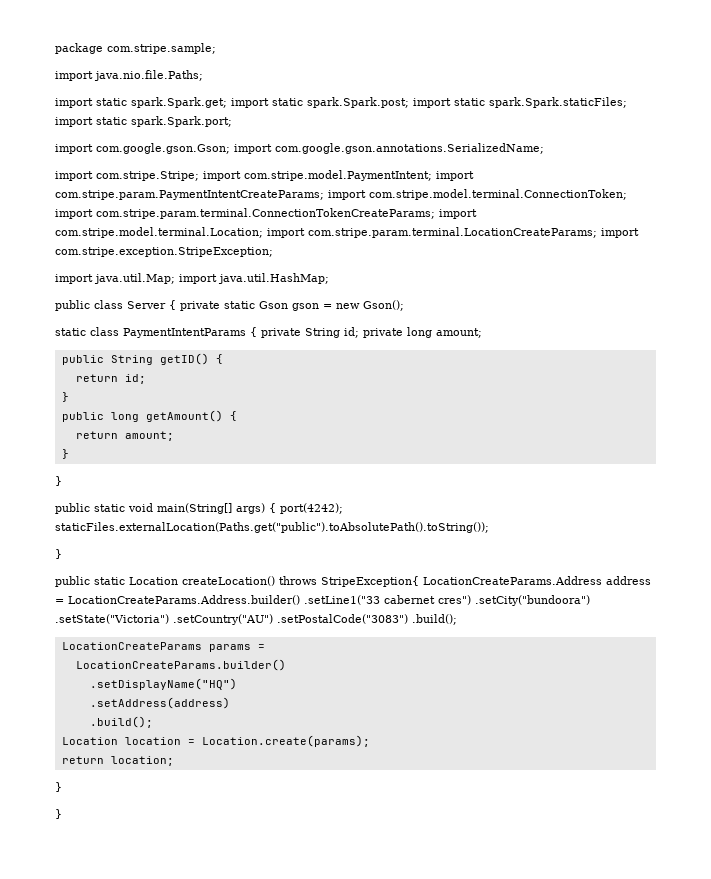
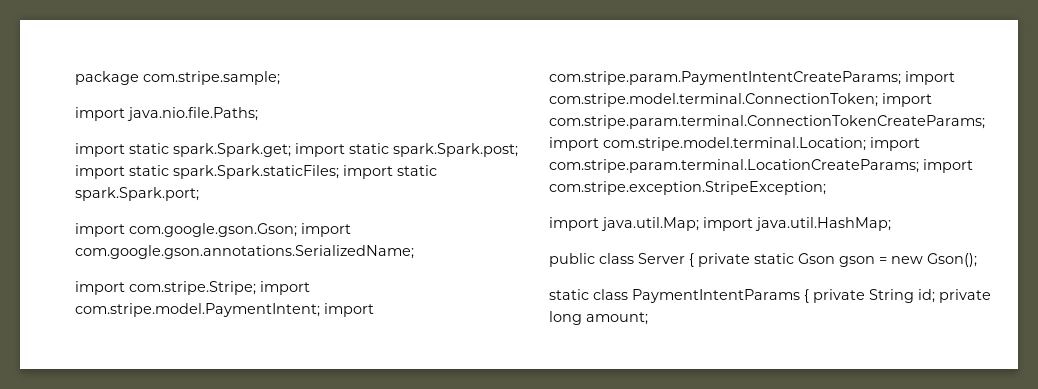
[61,353,223,365] [75,374,146,384] [61,392,69,402] [61,410,237,422] [75,431,174,441] [61,449,69,459] [55,476,62,486] [55,503,343,514] [55,522,489,533] [55,549,62,559] [55,576,651,587] [55,595,590,606] [55,614,457,625] [61,642,265,652] [75,659,286,671] [89,678,237,690] [89,697,230,709] [89,716,153,728] [61,735,370,747] [61,756,174,766] [55,782,62,792] [55,809,62,819] // public String getID() { // return id; // } // public long getAmount() { // return amount; // } // } // public static void main(String[] args) { port(4242); staticFiles.externalLocation(Paths.get("public").toAbsolutePath().toString()); // } // public static Location createLocation() throws StripeException{ LocationCreateParams.Address address = LocationCreateParams.Address.builder() .setLine1("33 cabernet cres") .setCity("bundoora") .setState("Victoria") .setCountry("AU") .setPostalCode("3083") .build(); // LocationCreateParams params = // LocationCreateParams.builder() // .setDisplayName("HQ") // .setAddress(address) // .build(); // Location location = Location.create(params); // return location; // } // } -> (648, 318) none

